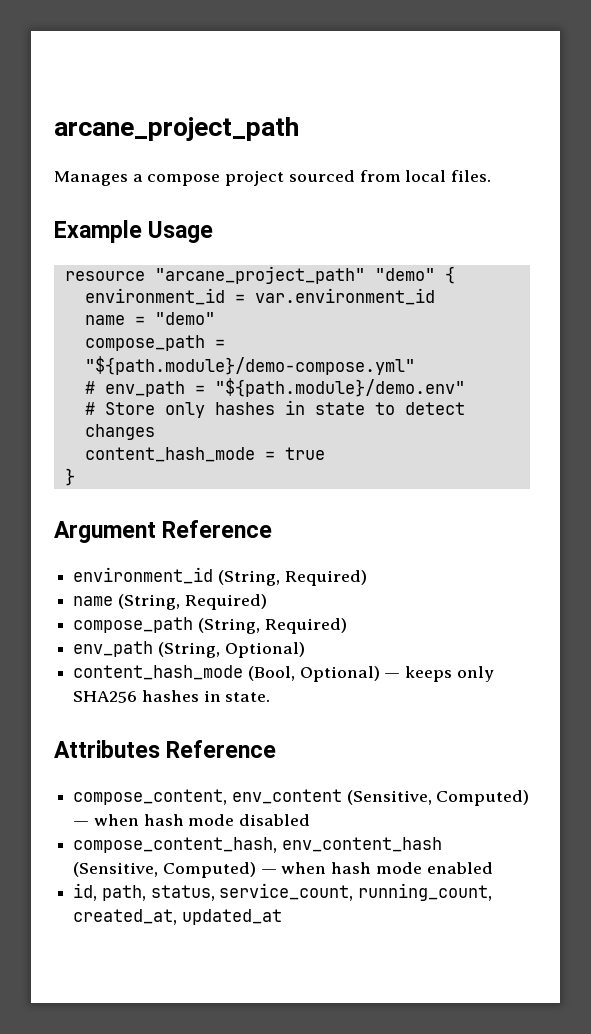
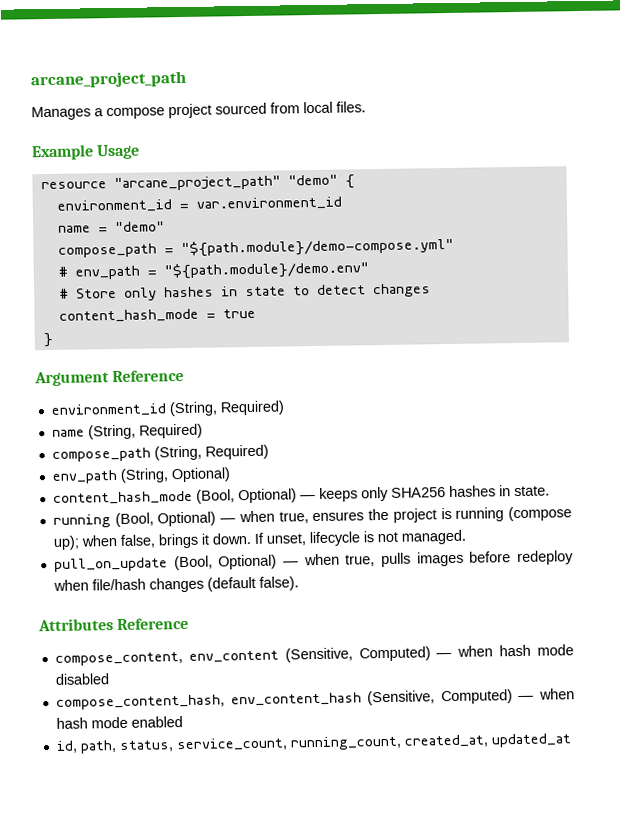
(271, 697) none -> [52,506,573,528] [52,529,466,550] [53,550,574,572] [52,576,299,593] // running (Bool, Optional) — when true, ensures the project is running (compose up); when false, brings it down. If unset, lifecycle is not managed. // pull_on_update (Bool, Optional) — when true, pulls images before redeploy when file/hash changes (default false).

